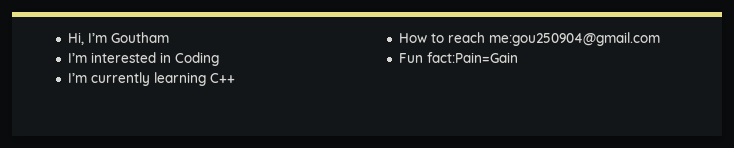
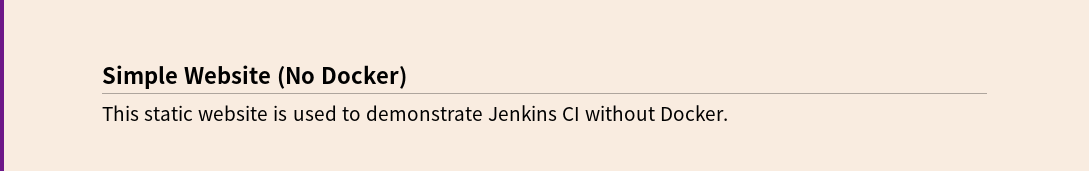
[67,32,169,45] [67,52,219,66] [67,72,235,86] [398,32,660,46] [398,52,518,63] Hi, I’m Goutham // I’m interested in Coding // I’m currently learning C++ // How to reach me:gou250904@gmail.com // Fun fact:Pain=Gain -> [102,65,407,89] [102,105,729,121] Simple Website (No Docker) // This static website is used to demonstrate Jenkins CI without Docker.

